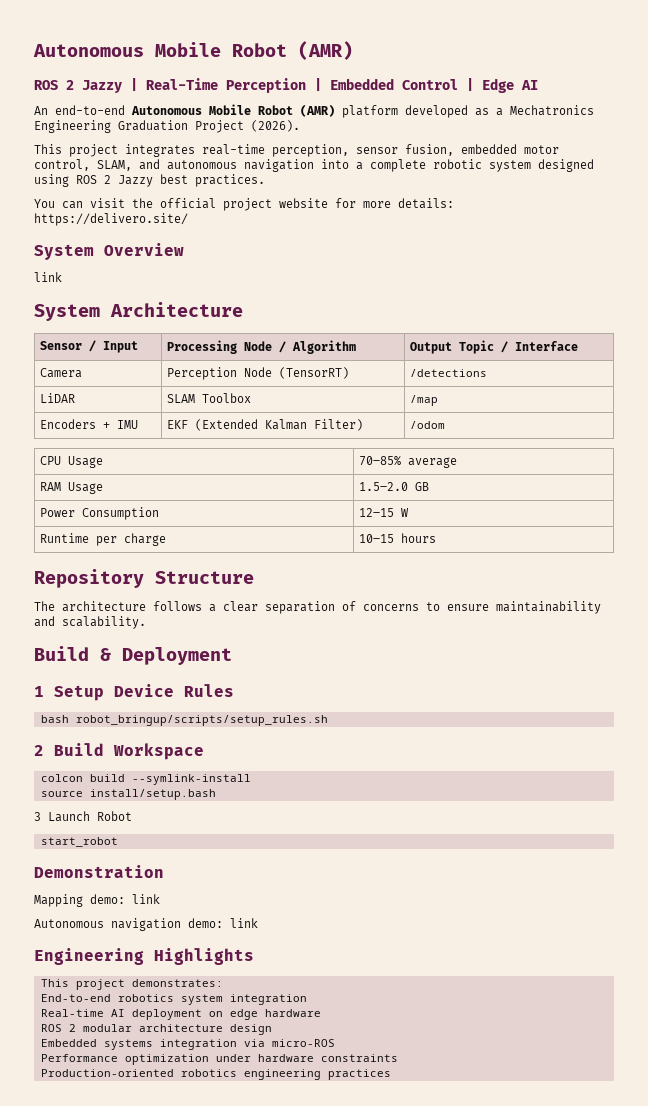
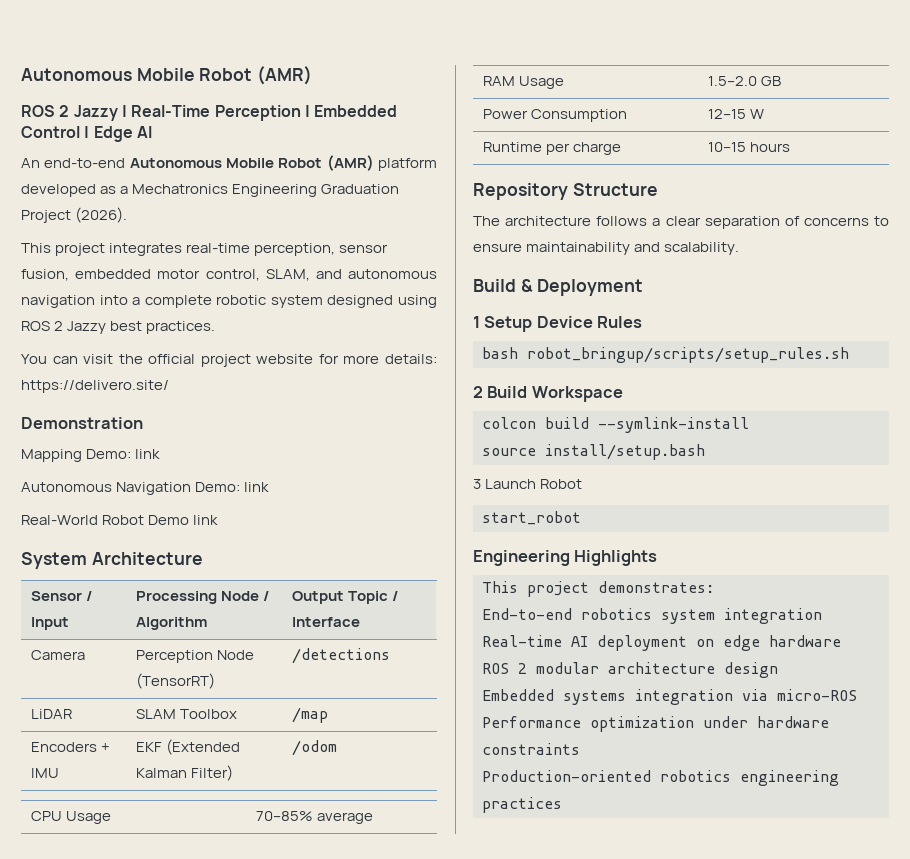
[34,243,184,260] System Overview // -> [21,417,143,429] [21,449,161,462] [21,482,270,495] [21,515,190,525] Demonstration // Mapping Demo: link // Autonomous Navigation Demo: link // Real-World Robot Demo
[34,865,164,878] [34,894,160,907] [34,918,258,931] // Demonstration // Mapping demo: link // Autonomous navigation demo: link -> (581, 518) none

